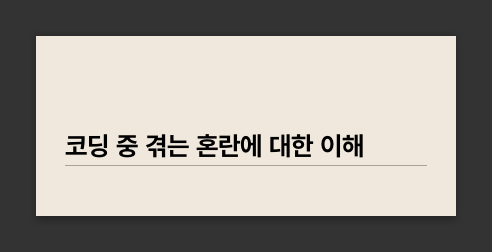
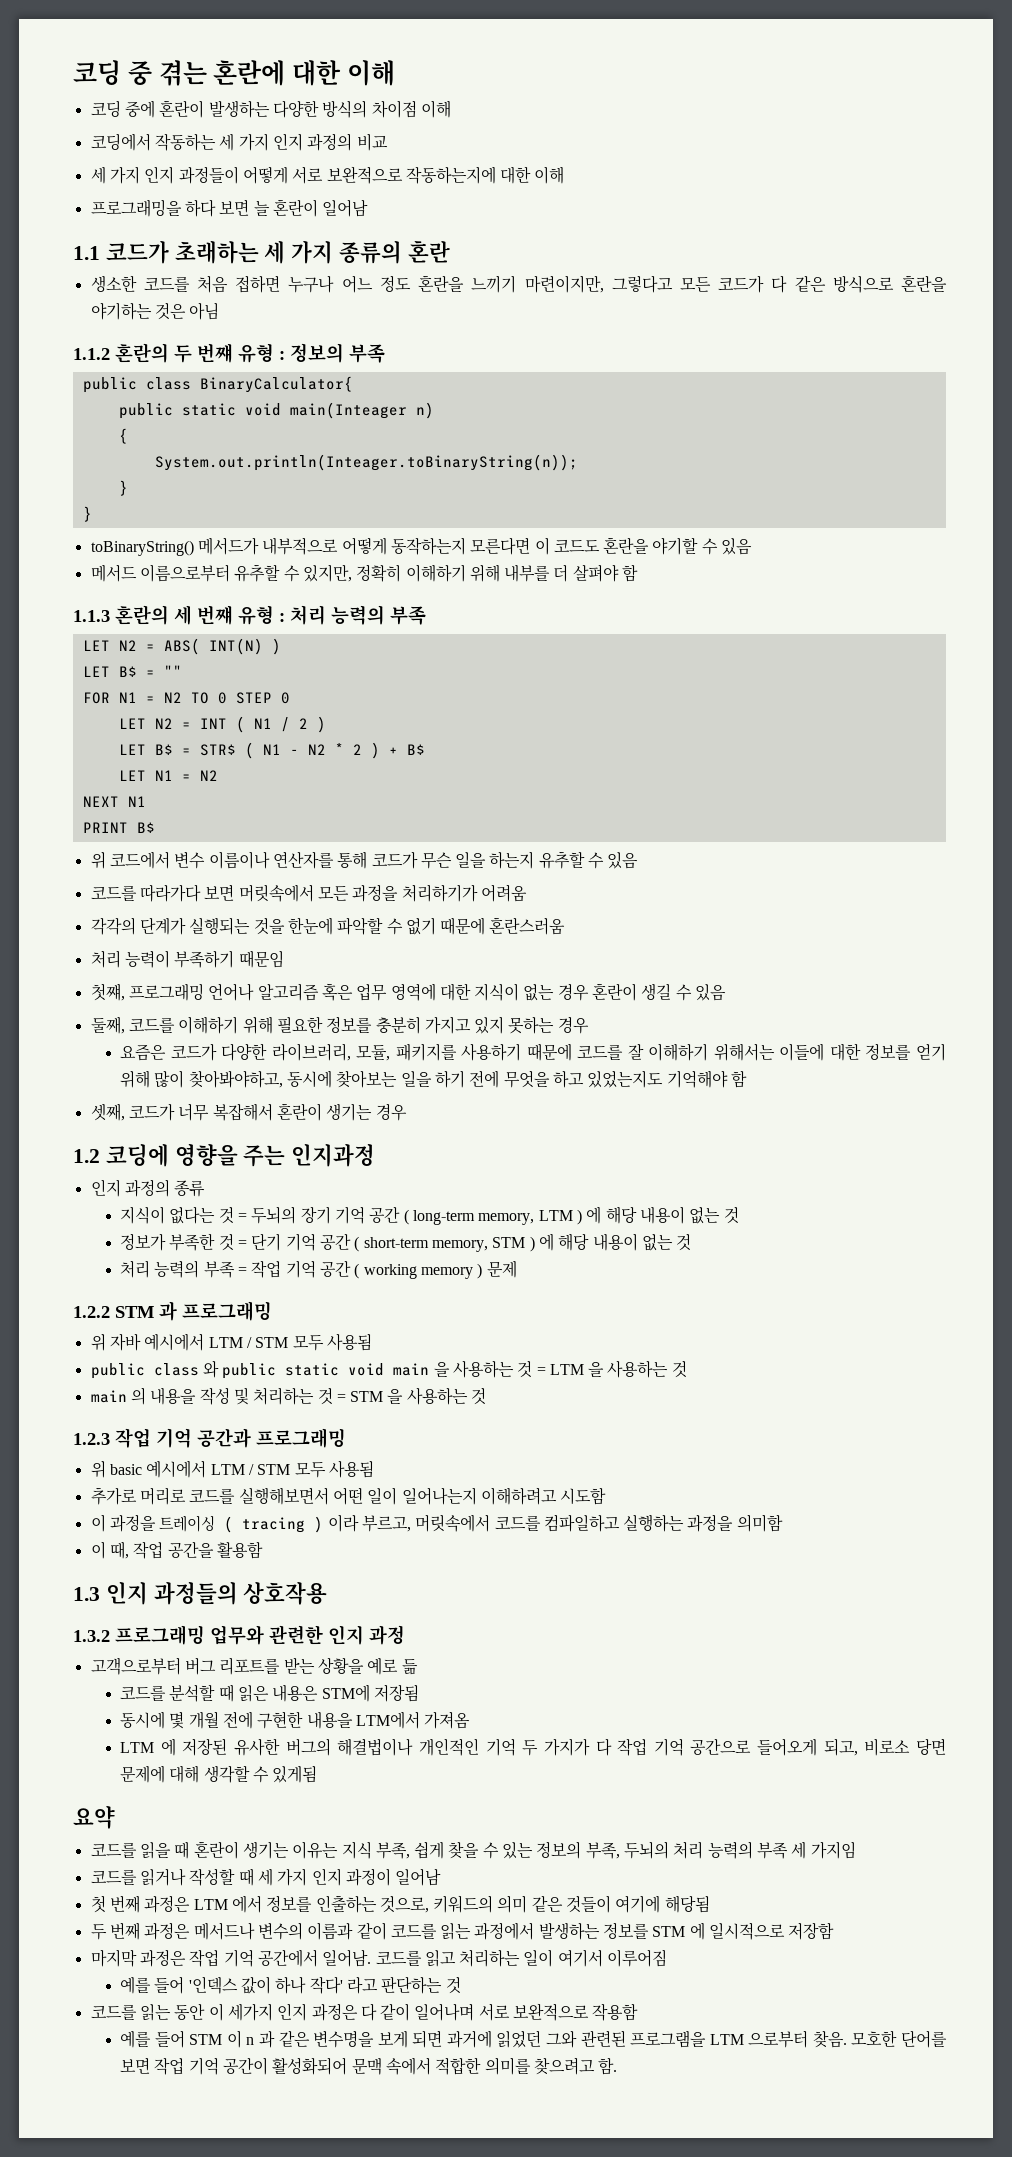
(365, 146) none -> [90,100,451,118] [90,133,388,151] [90,166,565,184] [90,199,369,217] [73,240,450,264] [90,275,947,293] [90,302,220,320] [73,343,385,363] [82,376,353,393] [118,402,434,419] [118,428,128,444] [154,454,578,471] [118,480,128,496] [82,506,92,522] [90,537,753,556] [90,564,639,582] [73,605,426,625] [82,638,281,655] [82,665,182,677] [82,692,290,704] [118,716,326,733] [118,742,425,759] [118,770,218,781] [82,796,146,807] [82,822,155,833] [90,851,639,869] [90,884,527,902] [90,917,566,935] [90,950,284,968] [90,983,727,1001] [90,1016,589,1034] [120,1043,946,1061] [120,1070,748,1088] [90,1103,407,1121] [73,1144,376,1167] [90,1179,206,1197] [120,1206,739,1225] [120,1233,692,1252] [120,1260,517,1279] [73,1301,272,1321] [90,1333,372,1351] [90,1360,687,1379] [90,1387,487,1405] [73,1428,346,1448] [90,1460,374,1478] [90,1487,607,1505] [90,1514,783,1533] [90,1541,263,1559] [73,1582,328,1605] [73,1625,405,1645] [90,1657,418,1675] [120,1684,420,1702] [120,1711,471,1729] [120,1738,947,1756] [120,1765,318,1783] [73,1806,115,1829] [90,1841,856,1859] [90,1868,442,1886] [90,1895,710,1913] [90,1922,835,1940] [90,1949,668,1967] [120,1976,461,1994] [90,2003,639,2021] [120,2030,948,2048] [120,2057,618,2075] // 코딩 중에 혼란이 발생하는 다양한 방식의 차이점 이해 // 코딩에서 작동하는 세 가지 인지 과정의 비교 // 세 가지 인지 과정들이 어떻게 서로 보완적으로 작동하는지에 대한 이해 // 프로그래밍을 하다 보면 늘 혼란이 일어남 // 1.1 코드가 초래하는 세 가지 종류의 혼란 // 생소한 코드를 처음 접하면 누구나 어느 정도 혼란을 느끼기 마련이지만, 그렇다고 모든 코드가 다 같은 방식으로 혼란을 야기하는 것은 아님 // 1.1.2 혼란의 두 번쨰 유형 : 정보의 부족 // public class BinaryCalculator{ // public static void main(Inteager n) // { // System.out.println(Inteager.toBinaryString(n)); // } // } // toBinaryString() 메서드가 내부적으로 어떻게 동작하는지 모른다면 이 코드도 혼란을 야기할 수 있음 // 메서드 이름으로부터 유추할 수 있지만, 정확히 이해하기 위해 내부를 더 살펴야 함 // 1.1.3 혼란의 세 번쨰 유형 : 처리 능력의 부족 // LET N2 = ABS( INT(N) ) // LET B$ = "" // FOR N1 = N2 TO 0 STEP 0 // LET N2 = INT ( N1 / 2 ) // LET B$ = STR$ ( N1 - N2 * 2 ) + B$ // LET N1 = N2 // NEXT N1 // PRINT B$ // 위 코드에서 변수 이름이나 연산자를 통해 코드가 무슨 일을 하는지 유추할 수 있음 // 코드를 따라가다 보면 머릿속에서 모든 과정을 처리하기가 어려움 // 각각의 단계가 실행되는 것을 한눈에 파악할 수 없기 때문에 혼란스러움 // 처리 능력이 부족하기 때문임 // 첫쨰, 프로그래밍 언어나 알고리즘 혹은 업무 영역에 대한 지식이 없는 경우 혼란이 생길 수 있음 // 둘째, 코드를 이해하기 위해 필요한 정보를 충분히 가지고 있지 못하는 경우 // 요즘은 코드가 다양한 라이브러리, 모듈, 패키지를 사용하기 때문에 코드를 잘 이해하기 위해서는 이들에 대한 정보를 얻기 위해 많이 찾아봐야하고, 동시에 찾아보는 일을 하기 전에 무엇을 하고 있었는지도 기억해야 함 // 셋째, 코드가 너무 복잡해서 혼란이 생기는 경우 // 1.2 코딩에 영향을 주는 인지과정 // 인지 과정의 종류 // 지식이 없다는 것 = 두뇌의 장기 기억 공간 ( long-term memory, LTM ) 에 해당 내용이 없는 것 // 정보가 부족한 것 = 단기 기억 공간 ( short-term memory, STM ) 에 해당 내용이 없는 것 // 처리 능력의 부족 = 작업 기억 공간 ( working memory ) 문제 // 1.2.2 STM 과 프로그래밍 // 위 자바 예시에서 LTM / STM 모두 사용됨 // public class 와 public static void main 을 사용하는 것 = LTM 을 사용하는 것 // main 의 내용을 작성 및 처리하는 것 = STM 을 사용하는 것 // 1.2.3 작업 기억 공간과 프로그래밍 // 위 basic 예시에서 LTM / STM 모두 사용됨 // 추가로 머리로 코드를 실행해보면서 어떤 일이 일어나는지 이해하려고 시도함 // 이 과정을 트레이싱 ( tracing ) 이라 부르고, 머릿속에서 코드를 컴파일하고 실행하는 과정을 의미함 // 이 때, 작업 공간을 활용함 // 1.3 인지 과정들의 상호작용 // 1.3.2 프로그래밍 업무와 관련한 인지 과정 // 고객으로부터 버그 리포트를 받는 상황을 예로 듦 // 코드를 분석할 때 읽은 내용은 STM에 저장됨 // 동시에 몇 개월 전에 구현한 내용을 LTM에서 가져옴 // LTM 에 저장된 유사한 버그의 해결법이나 개인적인 기억 두 가지가 다 작업 기억 공간으로 들어오게 되고, 비로소 당면 문제에 대해 생각할 수 있게됨 // 요약 // 코드를 읽을 때 혼란이 생기는 이유는 지식 부족, 쉽게 찾을 수 있는 정보의 부족, 두뇌의 처리 능력의 부족 세 가지임 // 코드를 읽거나 작성할 때 세 가지 인지 과정이 일어남 // 첫 번째 과정은 LTM 에서 정보를 인출하는 것으로, 키워드의 의미 같은 것들이 여기에 해당됨 // 두 번째 과정은 메서드나 변수의 이름과 같이 코드를 읽는 과정에서 발생하는 정보를 STM 에 일시적으로 저장함 // 마지막 과정은 작업 기억 공간에서 일어남. 코드를 읽고 처리하는 일이 여기서 이루어짐 // 예를 들어 '인덱스 값이 하나 작다' 라고 판단하는 것 // 코드를 읽는 동안 이 세가지 인지 과정은 다 같이 일어나며 서로 보완적으로 작용함 // 예를 들어 STM 이 n 과 같은 변수명을 보게 되면 과거에 읽었던 그와 관련된 프로그램을 LTM 으로부터 찾음. 모호한 단어를 보면 작업 기억 공간이 활성화되어 문맥 속에서 적합한 의미를 찾으려고 함.

